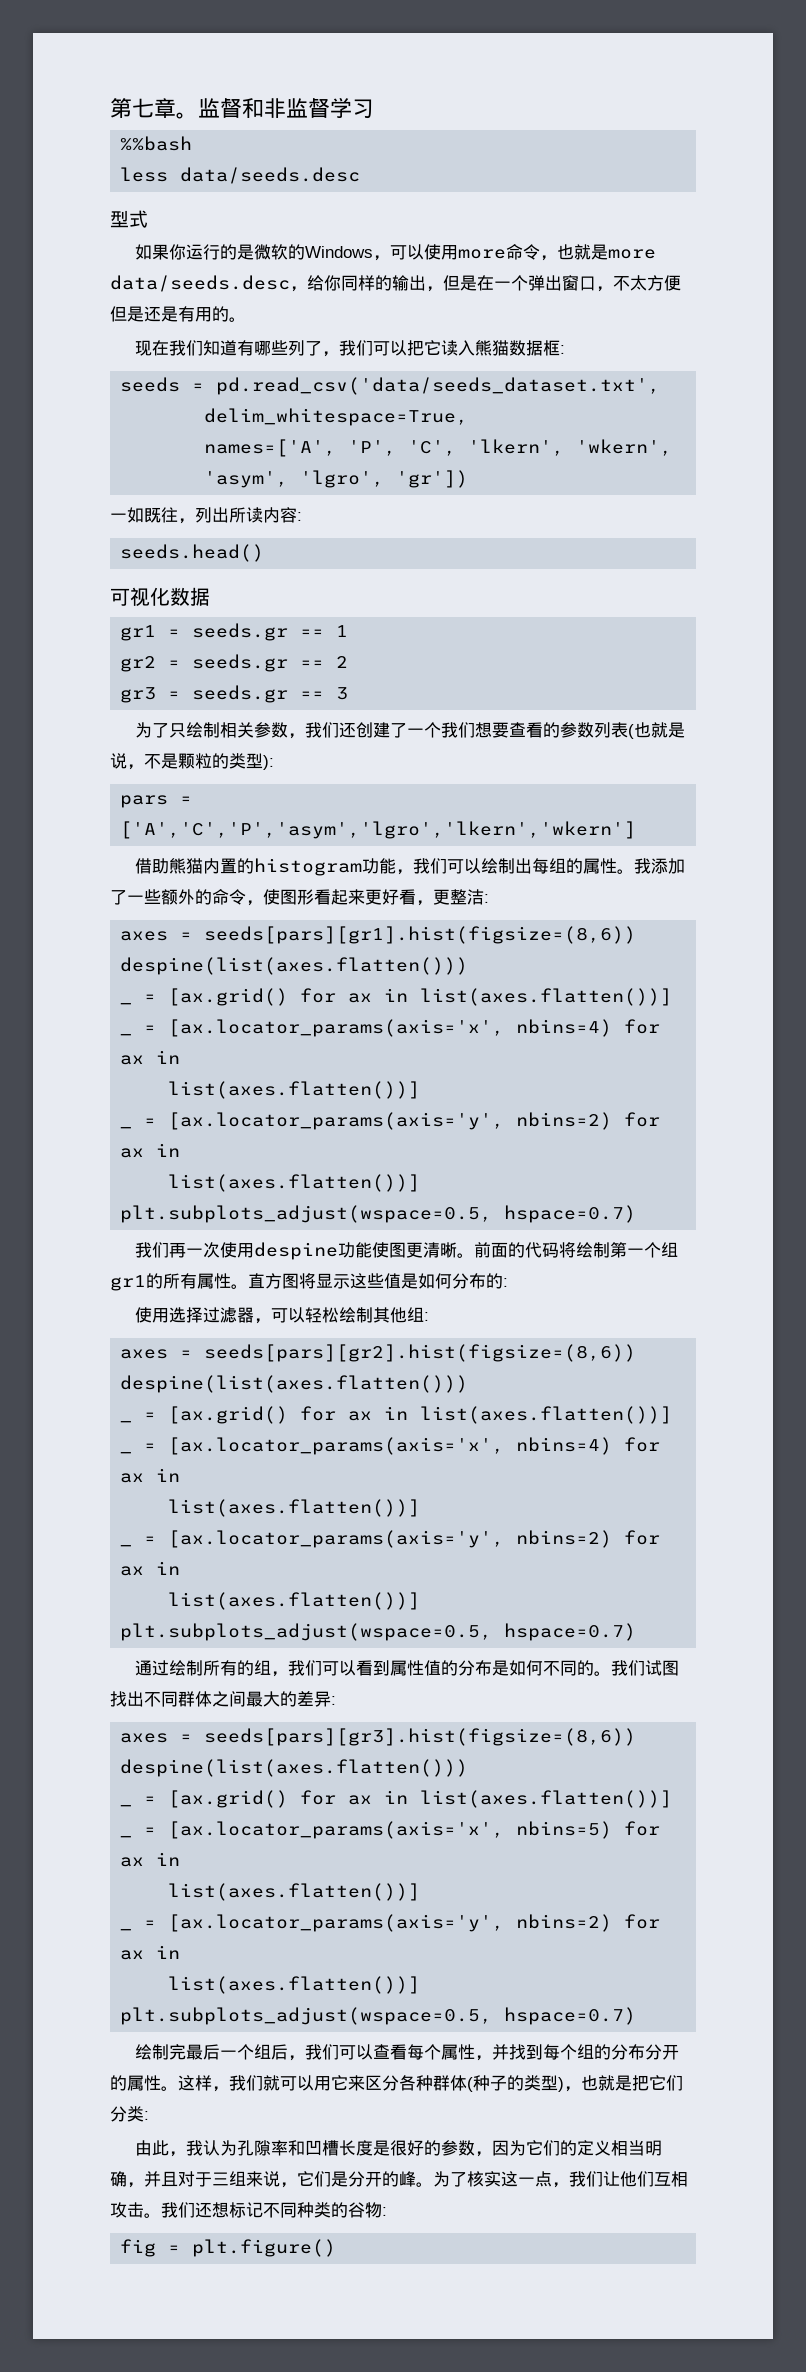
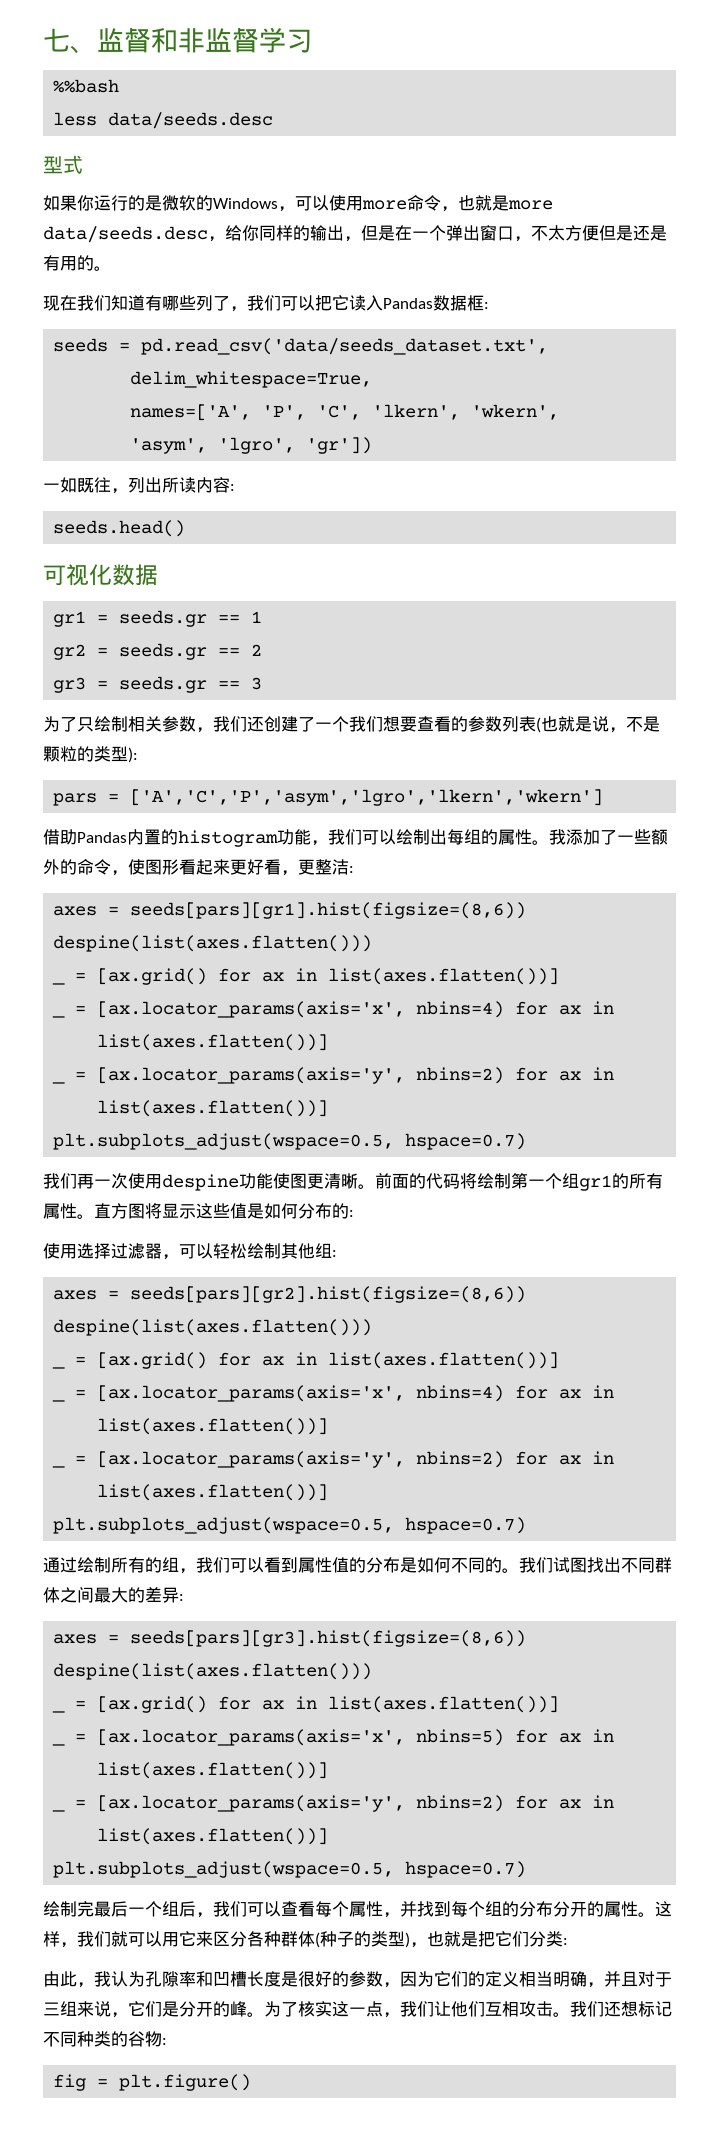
[110,98,198,119] 第七章。 -> [43,28,97,54] 七、
[475,340,510,356] 熊猫 -> [383,298,433,309] Pandas
[169,858,204,874] 熊猫 -> [77,832,127,843] Pandas

